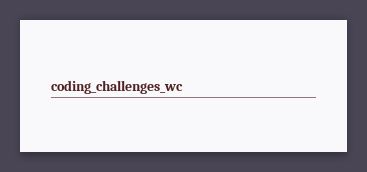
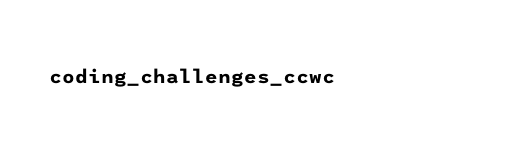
[51,80,183,94] coding_challenges_wc -> [49,68,335,87] coding_challenges_ccwc

